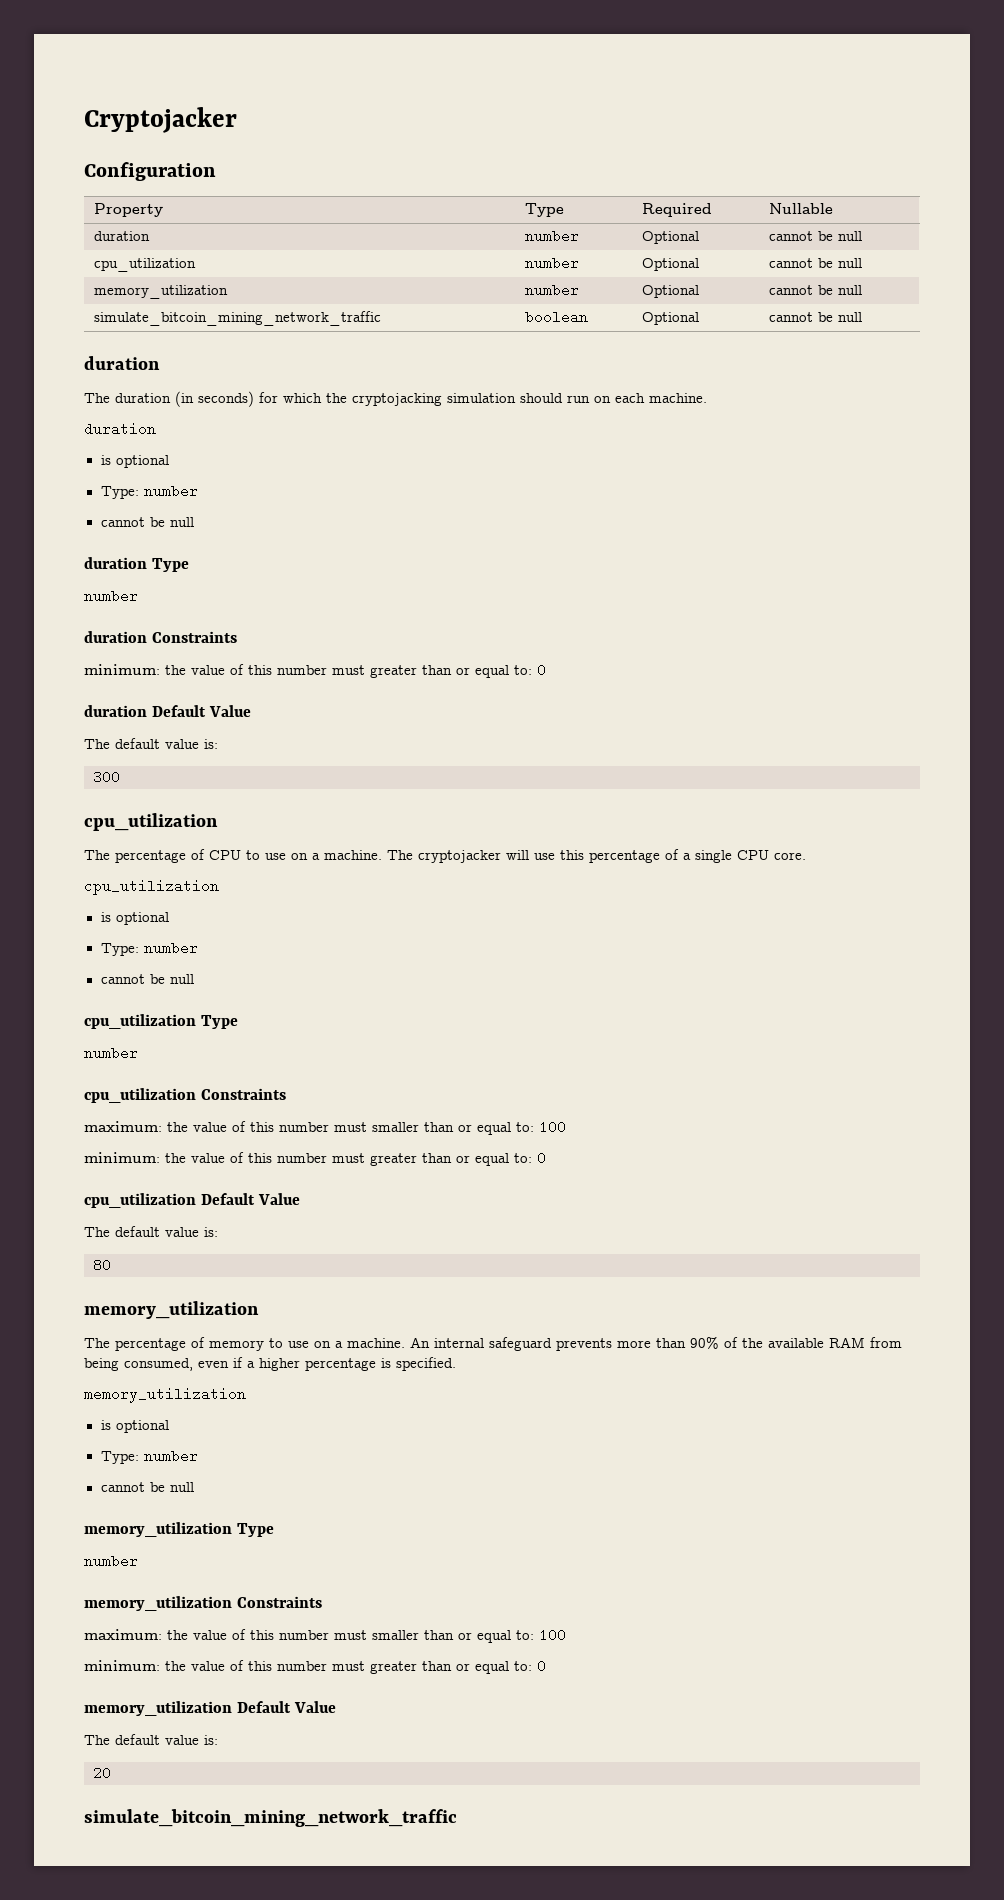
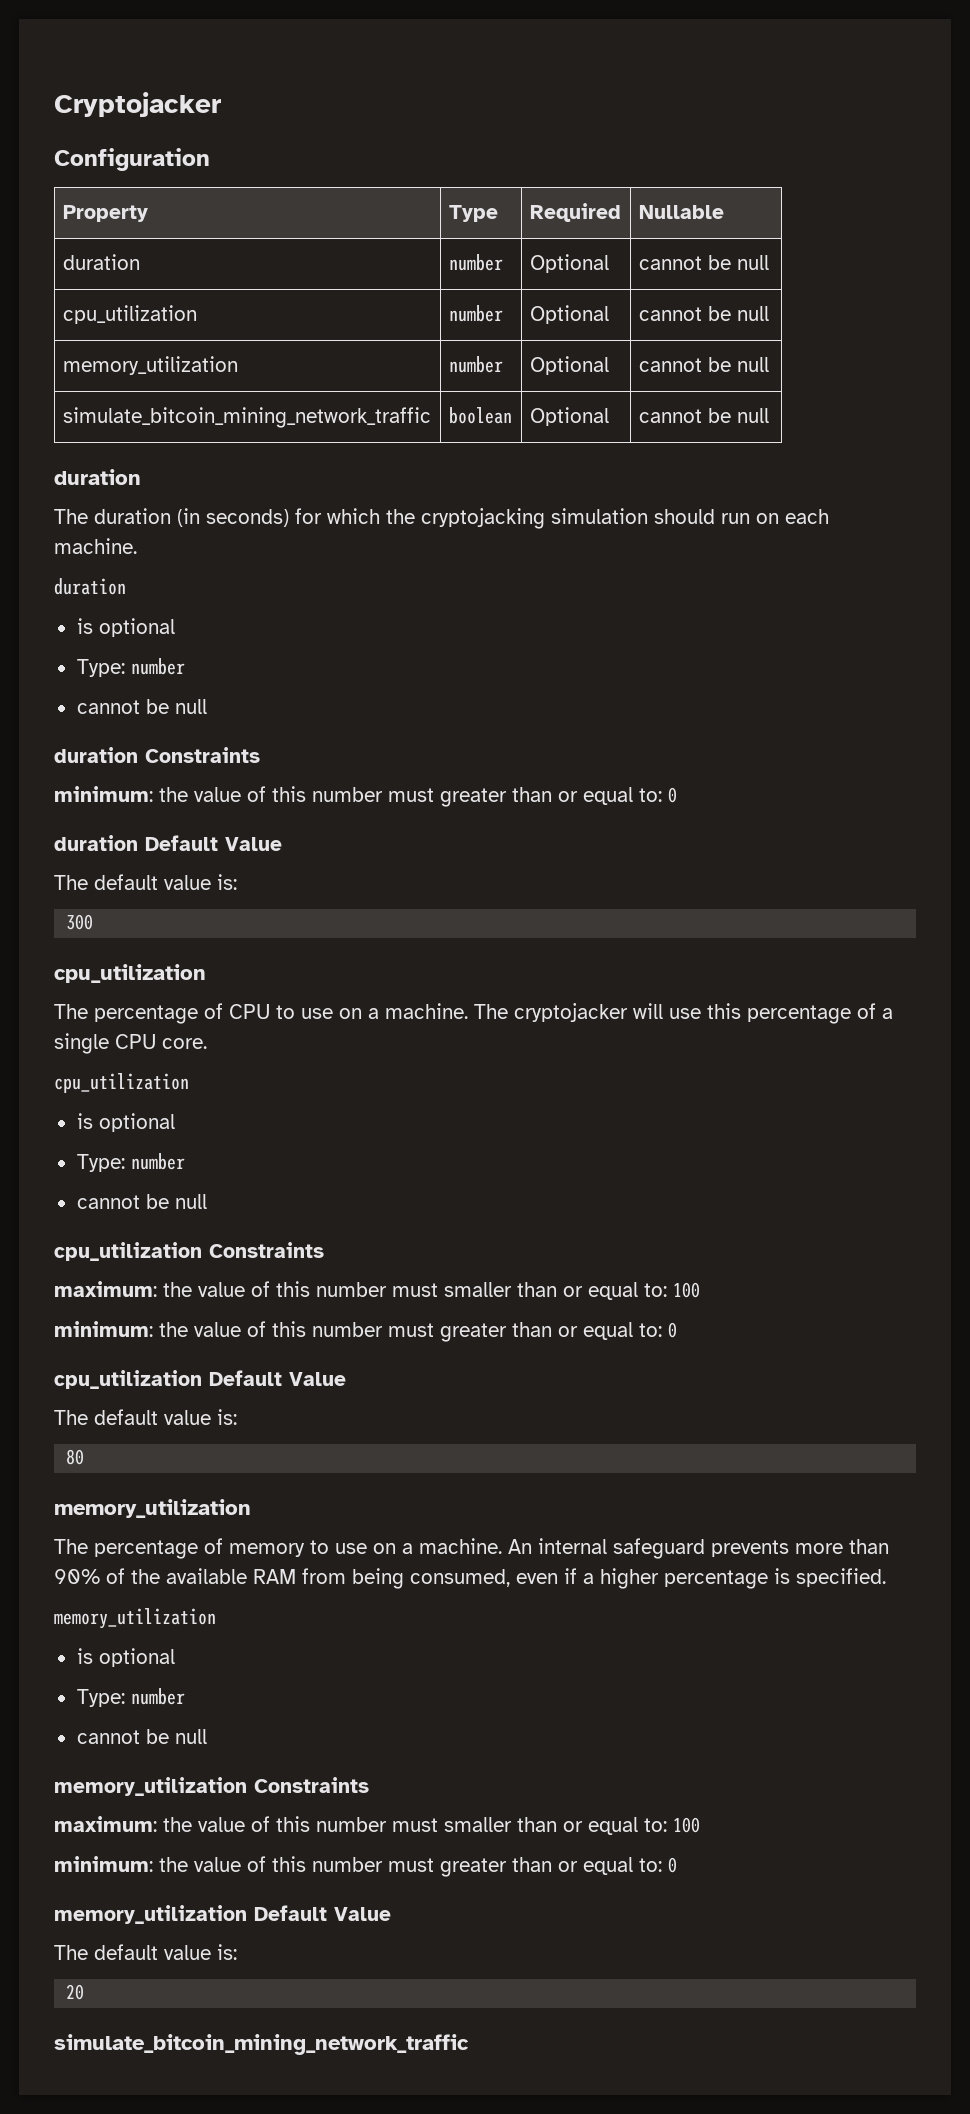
[84,557,189,572] [84,589,138,603] // duration Type // number -> (207, 706) none
[84,1014,238,1029] [84,1046,138,1060] // cpu_utilization Type // number -> (207, 1201) none
[84,1522,274,1537] [84,1554,138,1568] // memory_utilization Type // number -> (207, 1736) none

